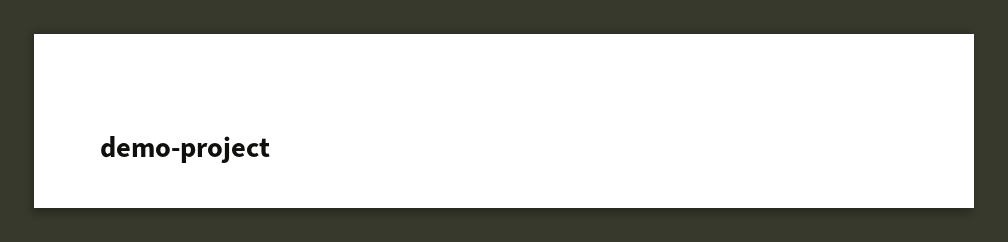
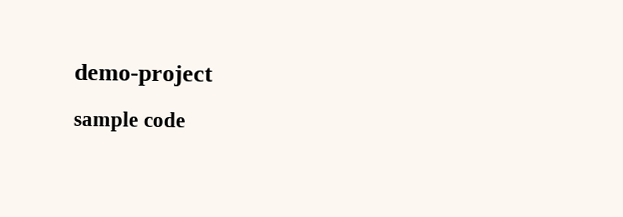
(270, 149) none -> [73,110,185,132] // sample code

